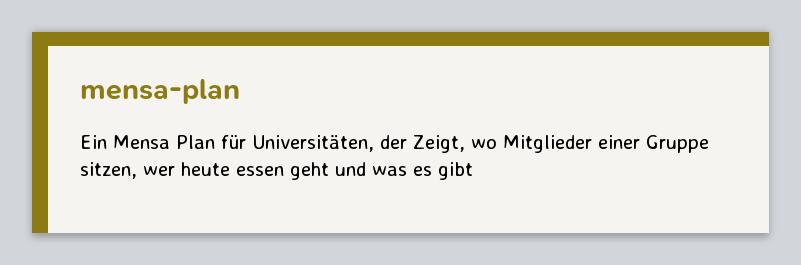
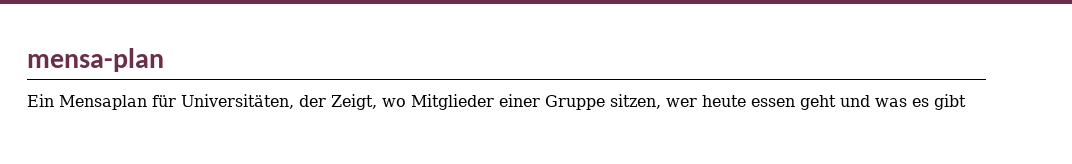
[113,135,215,149] Mensa Plan -> [59,95,147,110] Mensaplan

